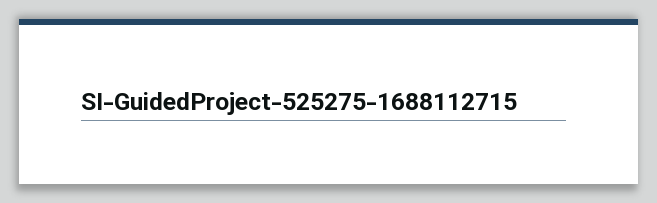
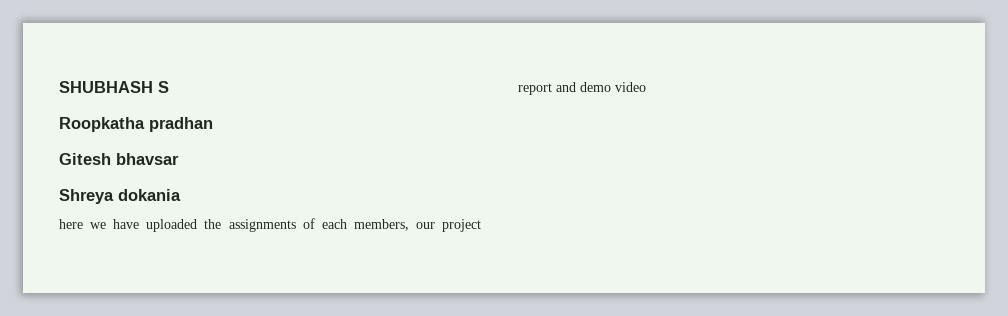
[81,92,517,115] SI-GuidedProject-525275-1688112715 -> [59,81,169,93] [59,117,213,132] [59,153,179,165] [59,189,181,204] [59,218,482,232] [518,82,646,95] SHUBHASH S // Roopkatha pradhan // Gitesh bhavsar // Shreya dokania // here we have uploaded the assignments of each members, our project report and demo video

